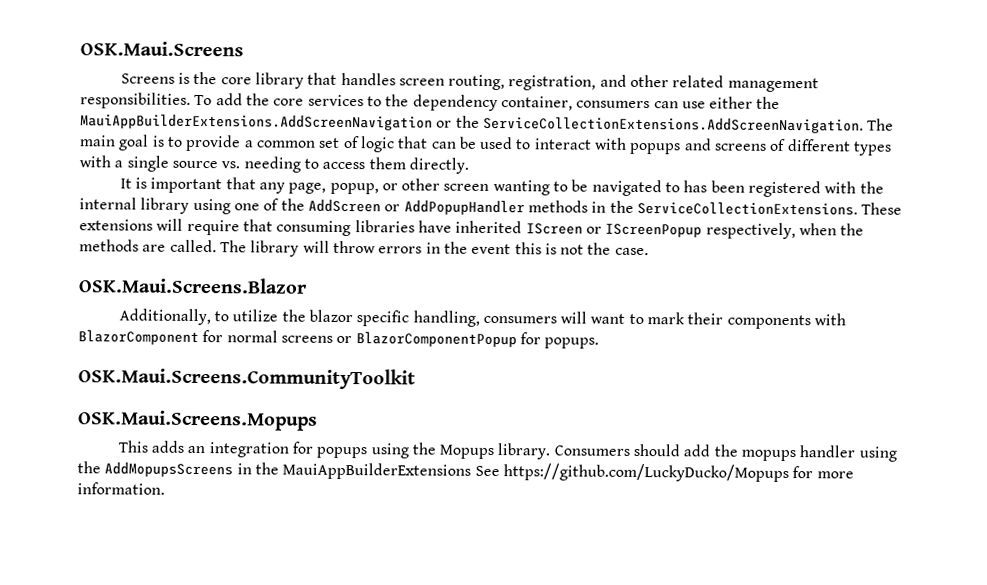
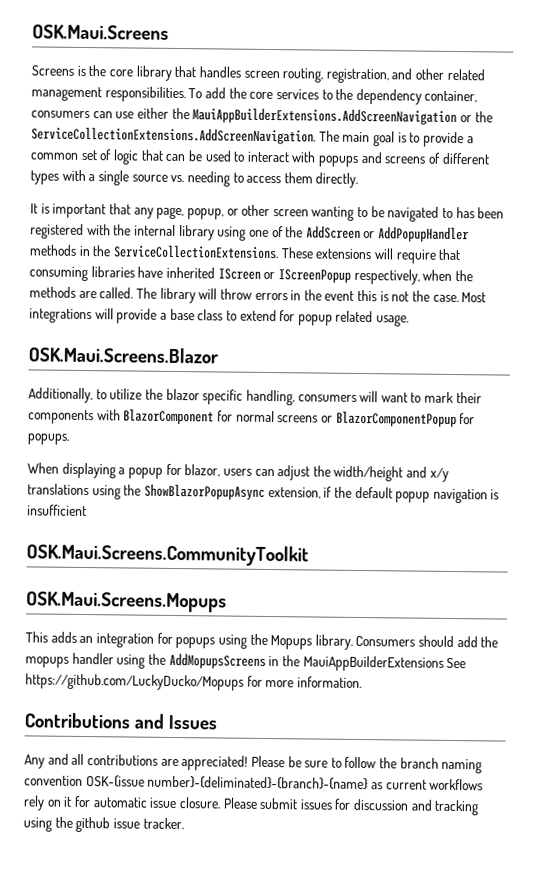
(649, 251) none -> [461,292,487,303] [29,308,410,327] Most integrations will provide a base class to extend for popup related usage.
(600, 343) none -> [27,462,449,482] [27,483,500,504] [27,504,87,517] // When displaying a popup for blazor, users can adjust the width/height and x/y translations using the ShowBlazorPopupAsync extension, if the default popup navigation is insufficient
(165, 488) none -> [24,712,218,730] [24,753,483,774] [24,775,484,791] [23,795,480,816] [23,816,184,833] // Contributions and Issues // Any and all contributions are appreciated! Please be sure to follow the branch naming convention OSK-{issue number}-{deliminated}-{branch}-{name} as current workflows rely on it for automatic issue closure. Please submit issues for discussion and tracking using the github issue tracker.

